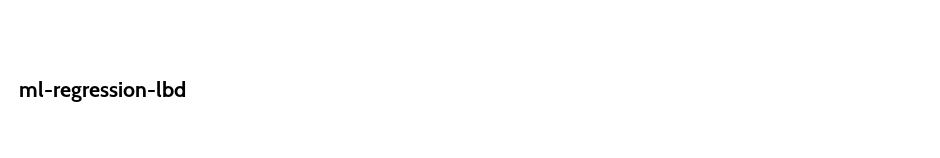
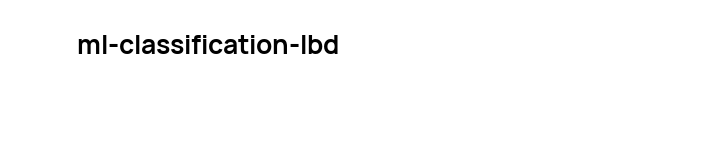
[19,81,186,102] ml-regression-lbd -> [77,35,339,54] ml-classification-lbd

